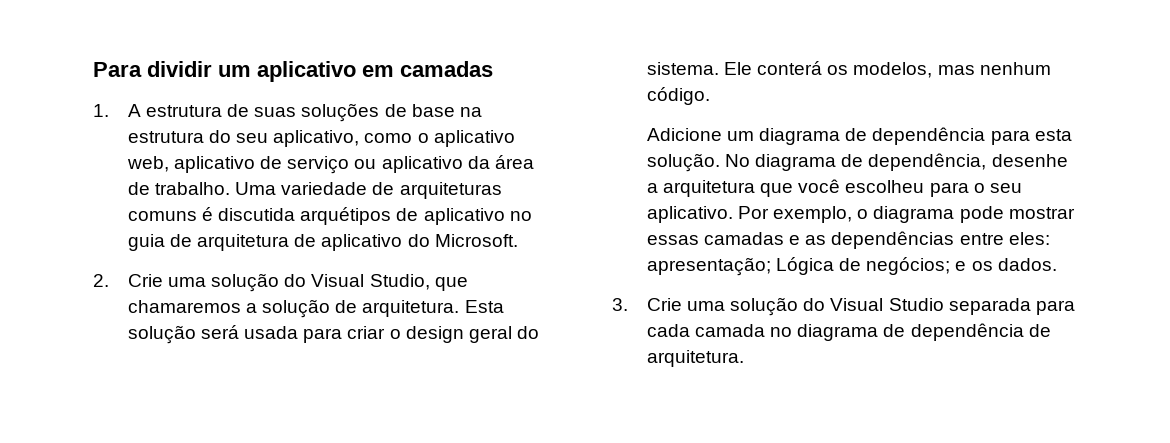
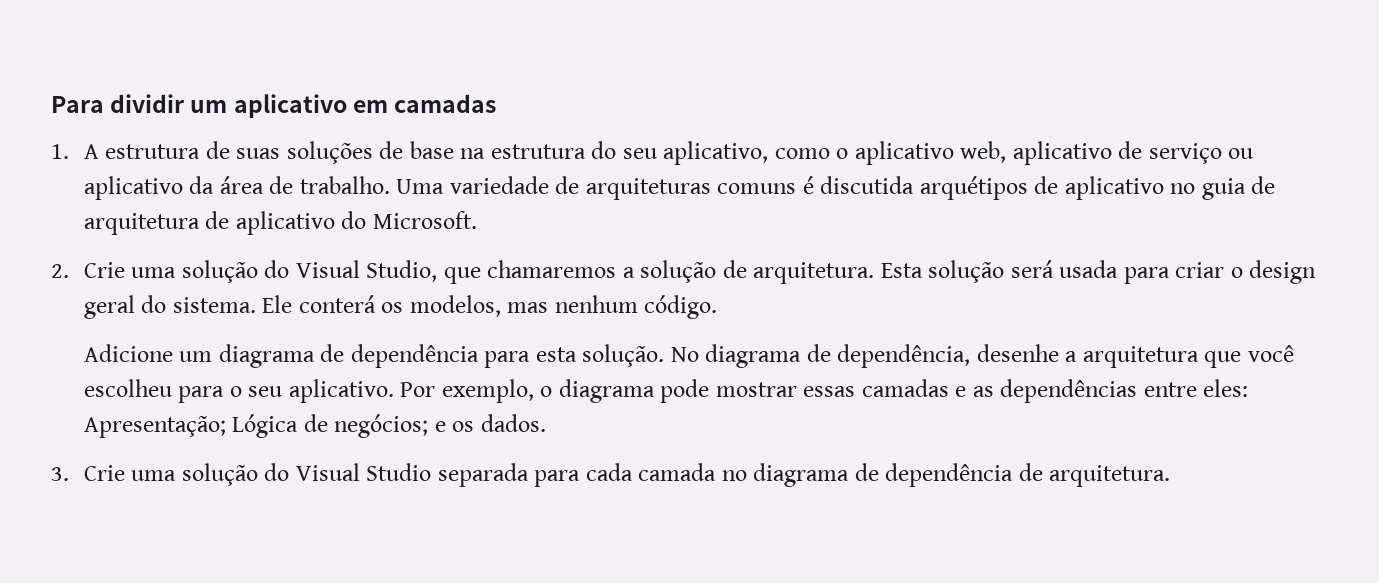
[646,257,771,276] apresentação; -> [83,416,226,438] Apresentação;

